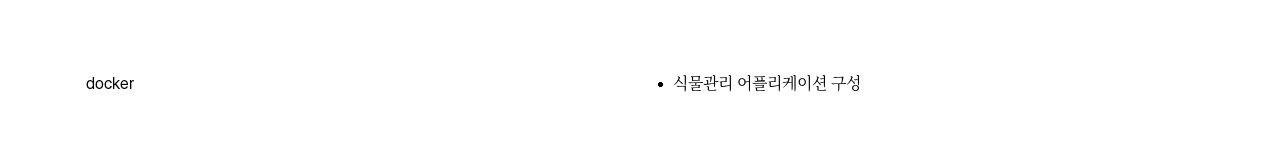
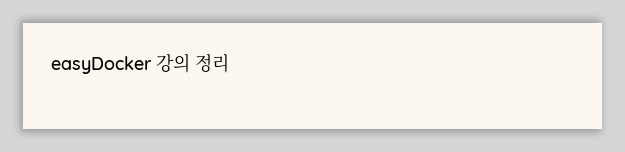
[86,77,134,89] [672,74,862,92] docker // 식물관리 어플리케이션 구성 -> [51,53,229,74] easyDocker 강의 정리

